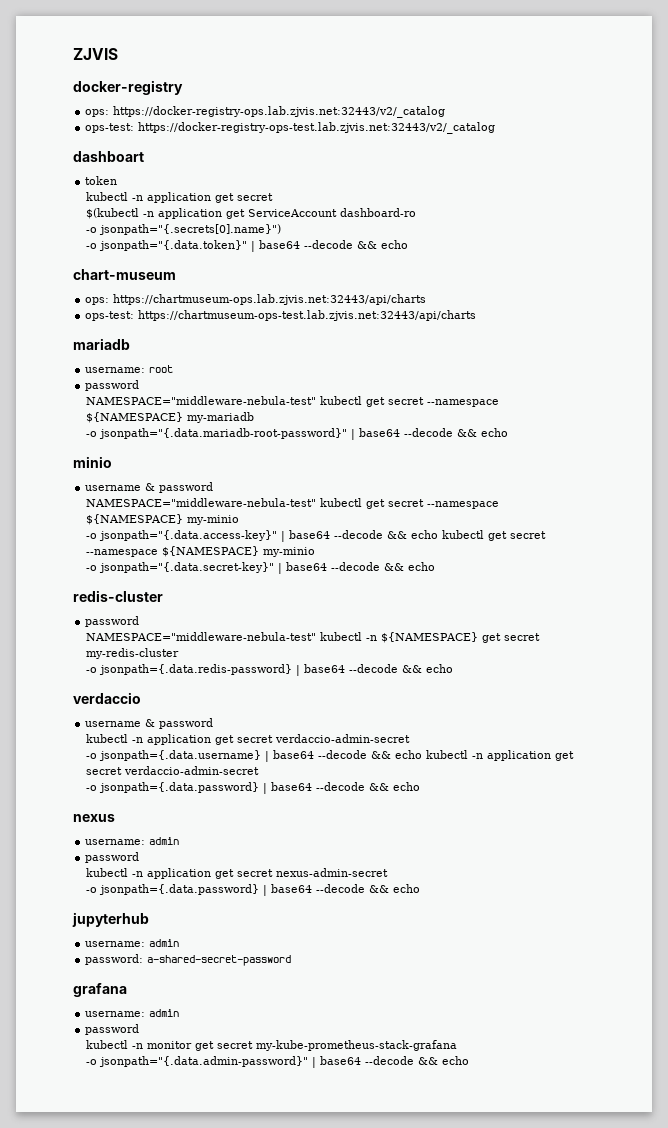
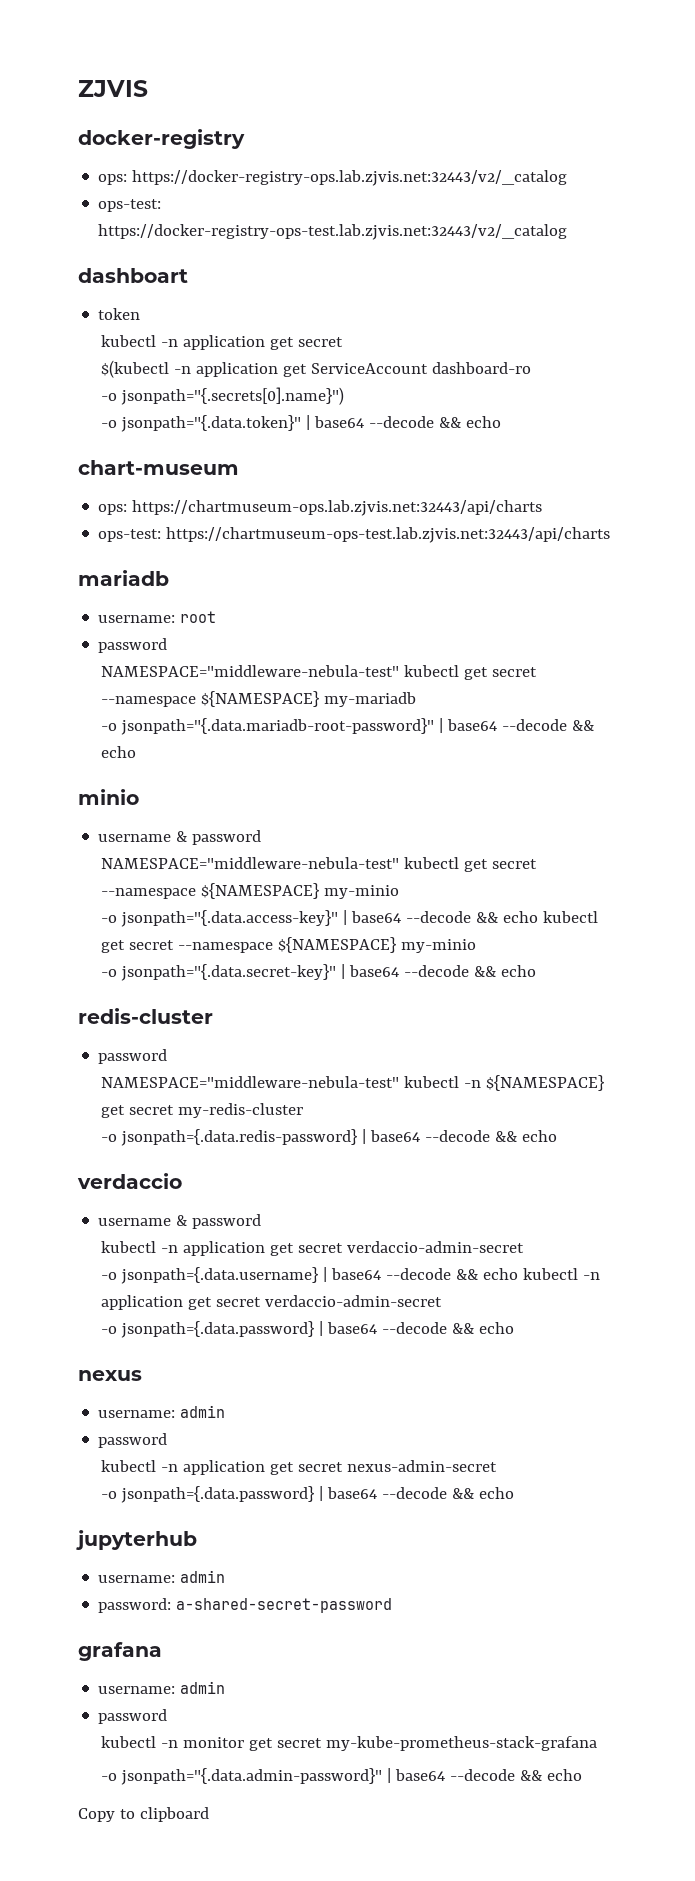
(470, 1060) none -> [78,1807,209,1822] // Copy to clipboard

